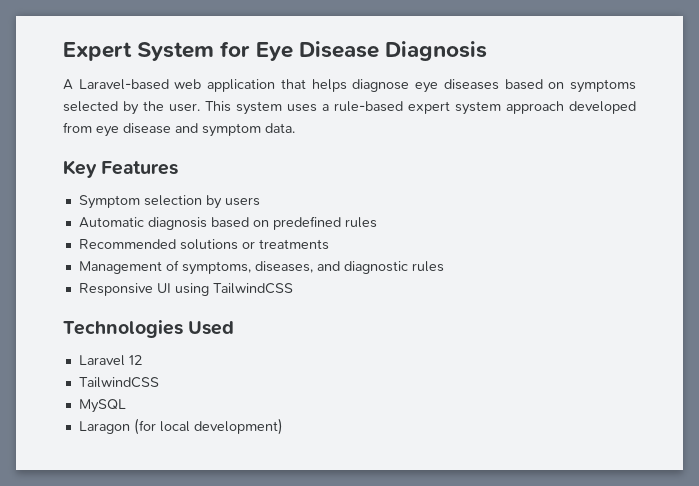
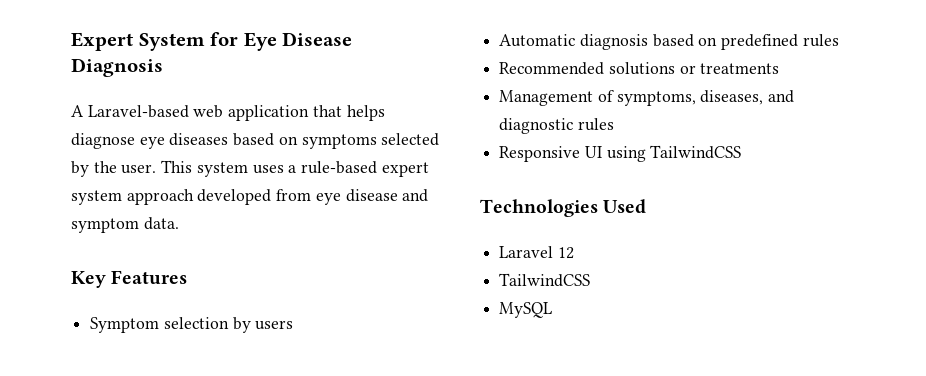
[78,418,283,435] // Laragon (for local development) -> (553, 310) none

